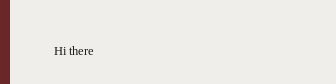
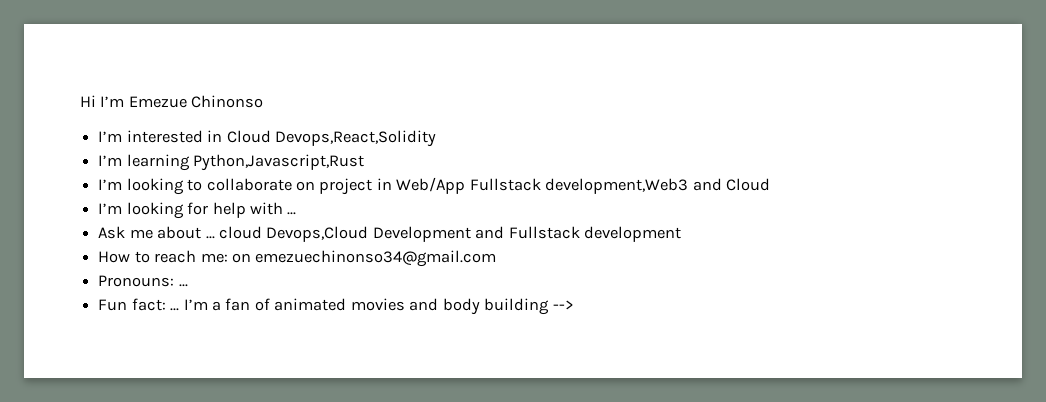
[69,46,95,55] there -> [100,95,264,108] [98,130,436,147] [98,154,365,171] [98,177,771,195] [98,202,297,219] [98,226,682,242] [98,250,497,267] [98,275,188,287] [98,298,574,315] I’m Emezue Chinonso // I’m interested in Cloud Devops,React,Solidity // I’m learning Python,Javascript,Rust // I’m looking to collaborate on project in Web/App Fullstack development,Web3 and Cloud // I’m looking for help with ... // Ask me about ... cloud Devops,Cloud Development and Fullstack development // How to reach me: on emezuechinonso34@gmail.com // Pronouns: ... // Fun fact: ... I’m a fan of animated movies and body building -->

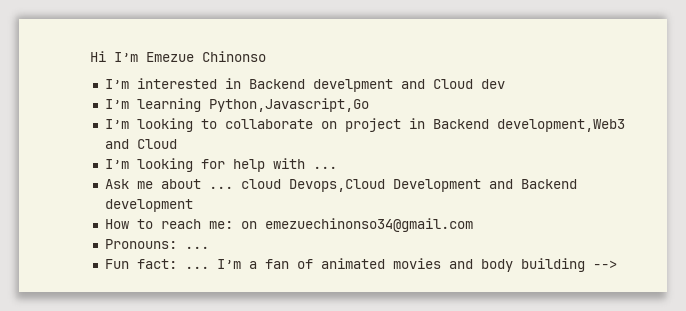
[226,130,436,147] Cloud Devops,React,Solidity -> [248,79,505,92] Backend develpment and Cloud dev
[193,154,365,171] Python,Javascript,Rust -> [208,98,369,112] Python,Javascript,Go
[396,177,541,194] Web/App Fullstack -> [432,119,489,129] Backend
[508,226,580,239] Fullstack -> [520,179,577,189] Backend

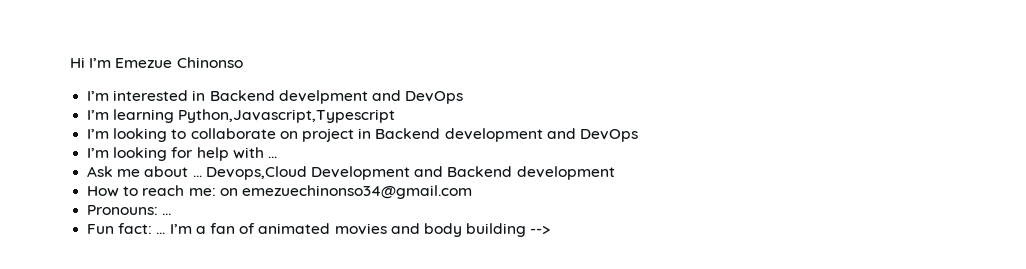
[432,79,505,89] Cloud dev -> [405,91,464,104] DevOps
[208,98,369,112] Python,Javascript,Go -> [178,109,396,123] Python,Javascript,Typescript
[496,119,625,132] [104,139,177,149] development,Web3 and Cloud -> [444,128,638,142] development and DevOps
[240,179,281,189] cloud -> (202, 176) none

